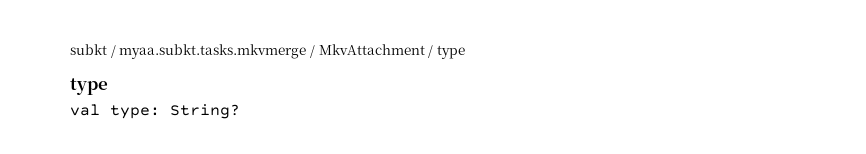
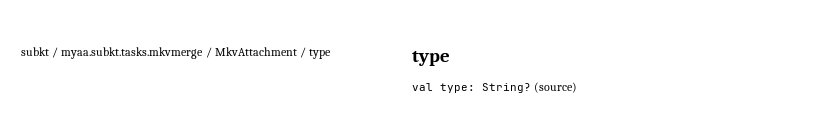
(240, 111) none -> [534,82,578,93] (source)

